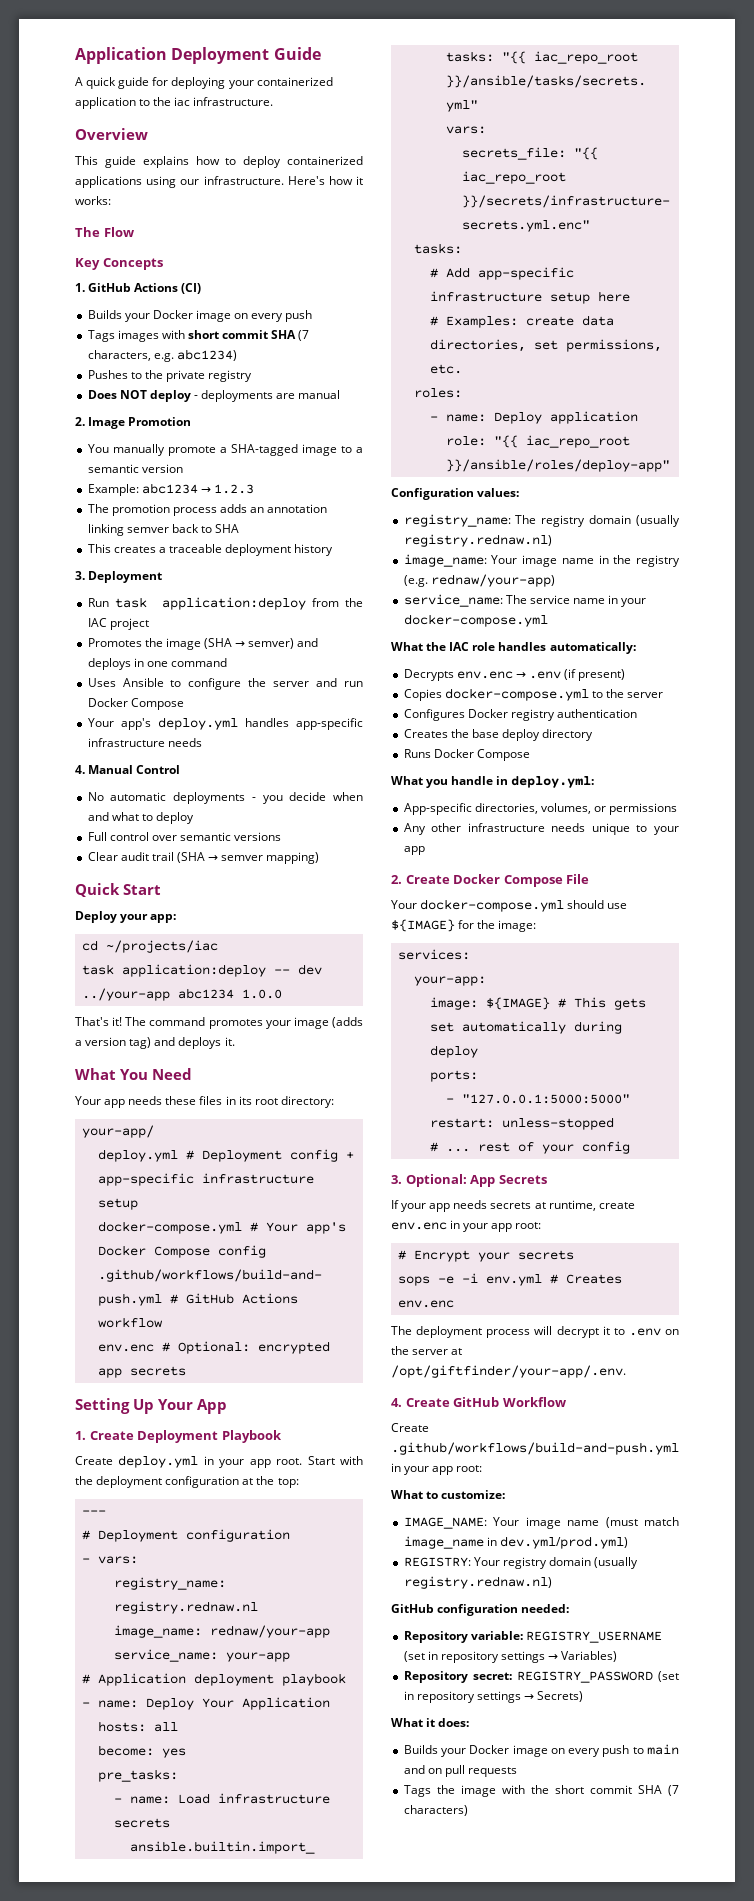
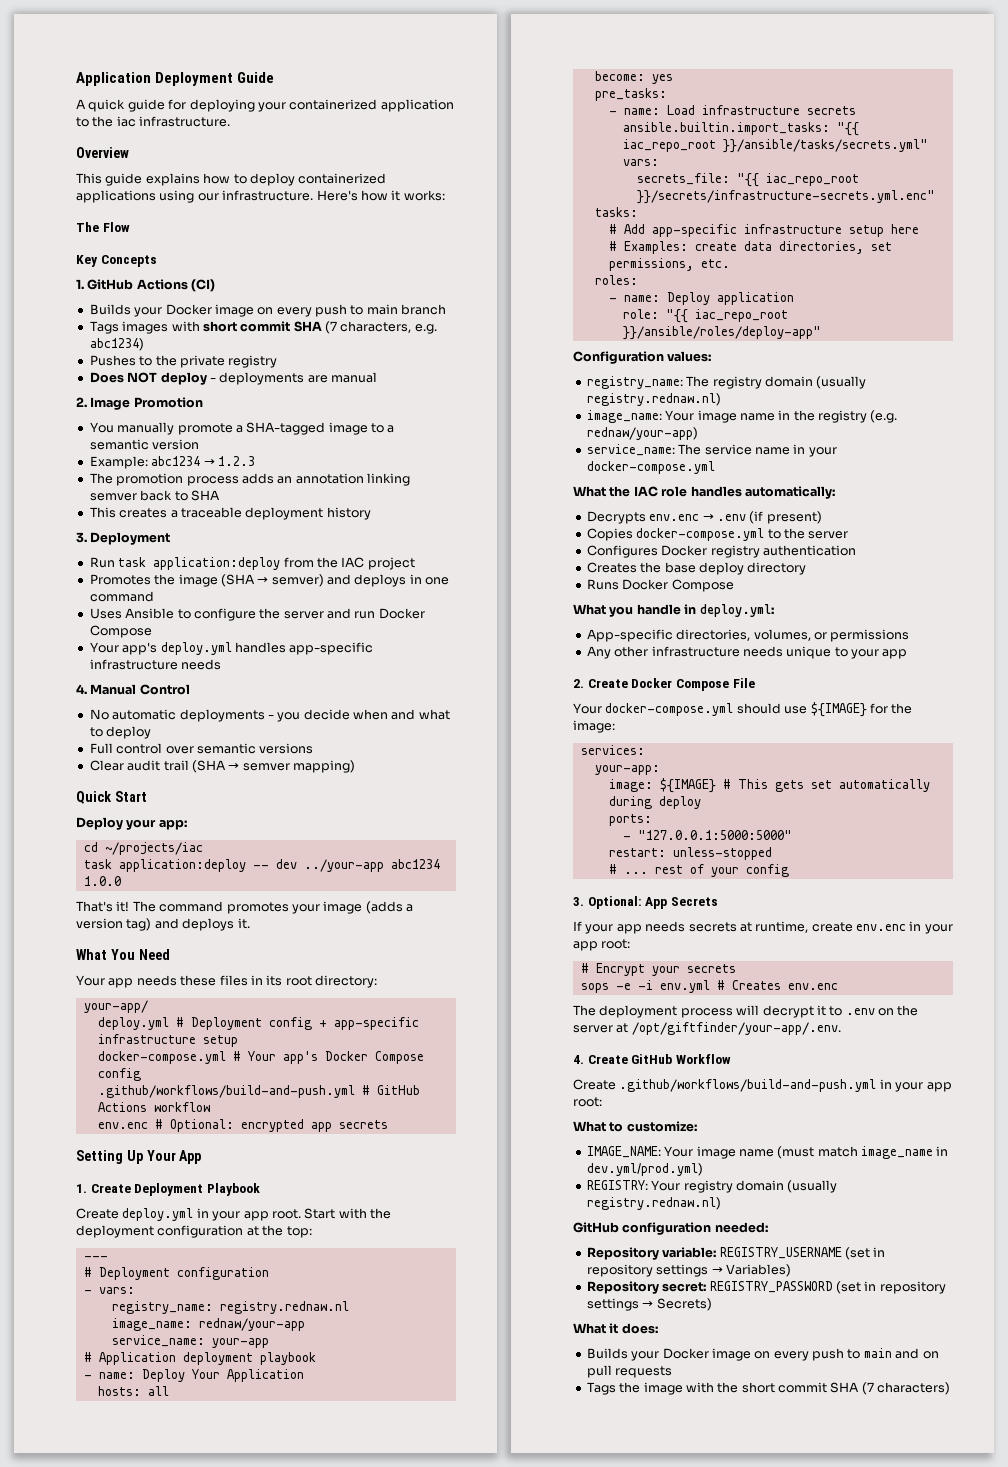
(313, 316) none -> [350,304,447,315] to main branch

